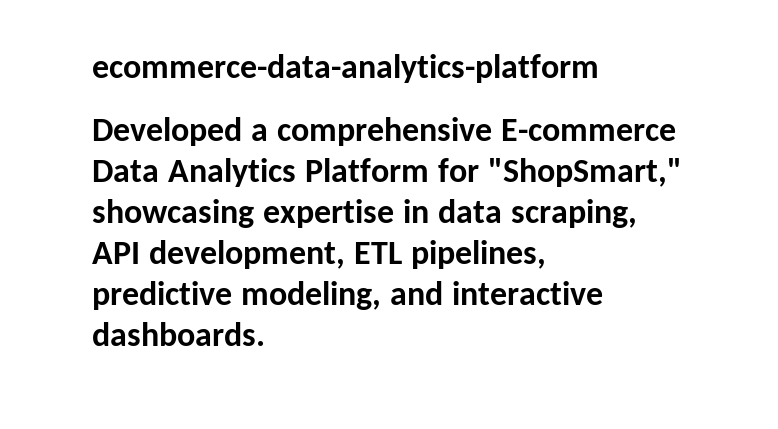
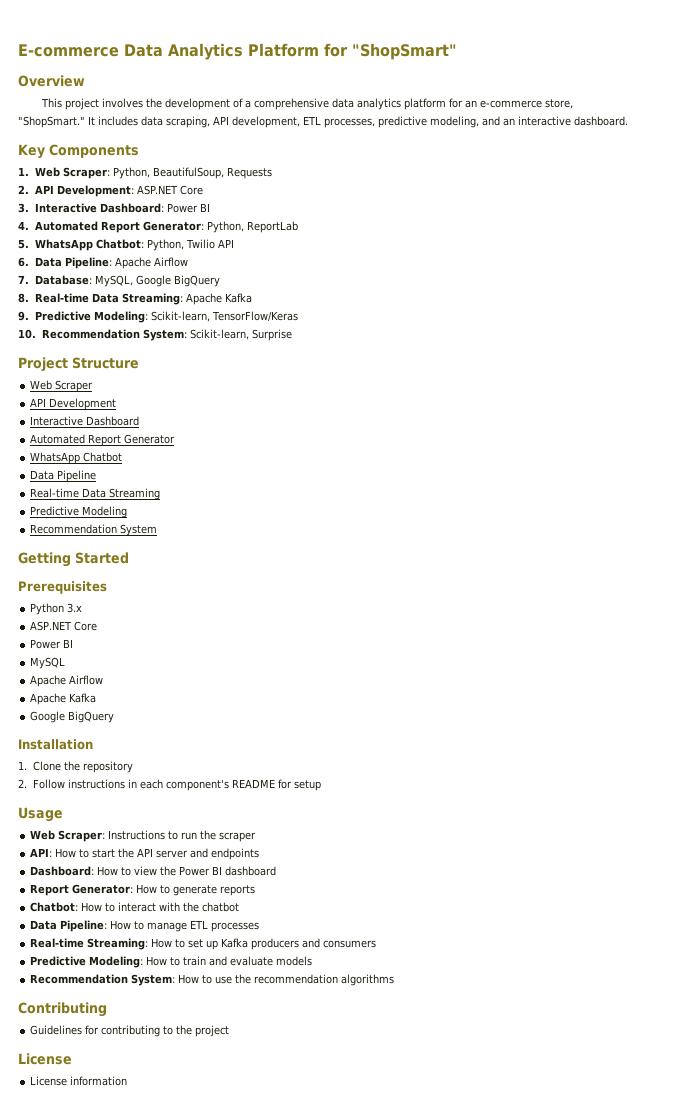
[92,54,599,83] [92,117,493,146] ecommerce-data-analytics-platform // Developed a comprehensive -> (18, 50) none
[488,158,683,187] [92,199,430,228] "ShopSmart," showcasing expertise in -> [352,43,457,60] [18,75,85,87] [41,98,574,110] [18,116,138,128] "ShopSmart" // Overview // This project involves the development of a comprehensive data analytics platform for an e-commerce store, "ShopSmart." It includes
[411,240,547,269] pipelines, -> [324,118,375,128] processes,
[452,281,604,305] [92,322,265,346] interactive dashboards. -> [503,116,628,126] [18,144,139,159] [18,167,272,179] [18,185,204,197] [18,203,210,213] [18,221,298,233] [18,239,235,251] [18,257,188,269] [18,275,220,287] [18,293,252,305] [18,311,299,323] [18,329,292,341] [18,357,139,372] [30,380,94,392] [30,398,117,410] [30,416,140,426] [30,434,176,446] [30,452,123,464] [30,470,97,482] [30,488,161,500] [30,506,128,518] [30,524,158,536] [18,552,129,567] [18,581,107,594] [30,603,83,615] [30,621,98,631] [30,639,74,649] [30,657,66,669] [30,675,104,687] [30,693,97,705] [30,711,115,723] [18,739,93,750] [18,761,133,773] [18,779,321,791] [18,807,63,822] [30,830,257,842] [30,848,260,860] [30,866,277,876] [30,884,256,896] [30,902,240,912] [30,920,260,932] [30,938,377,950] [30,956,313,968] [30,974,395,986] [18,1002,107,1017] [30,1025,230,1037] [18,1053,72,1065] [30,1076,128,1086] an interactive dashboard. // Key Components // 1. Web Scraper: Python, BeautifulSoup, Requests // 2. API Development: ASP.NET Core // 3. Interactive Dashboard: Power BI // 4. Automated Report Generator: Python, ReportLab // 5. WhatsApp Chatbot: Python, Twilio API // 6. Data Pipeline: Apache Airflow // 7. Database: MySQL, Google BigQuery // 8. Real-time Data Streaming: Apache Kafka // 9. Predictive Modeling: Scikit-learn, TensorFlow/Keras // 10. Recommendation System: Scikit-learn, Surprise // Project Structure // Web Scraper // API Development // Interactive Dashboard // Automated Report Generator // WhatsApp Chatbot // Data Pipeline // Real-time Data Streaming // Predictive Modeling // Recommendation System // Getting Started // Prerequisites // Python 3.x // ASP.NET Core // Power BI // MySQL // Apache Airflow // Apache Kafka // Google BigQuery // Installation // 1. Clone the repository // 2. Follow instructions in each component's README for setup // Usage // Web Scraper: Instructions to run the scraper // API: How to start the API server and endpoints // Dashboard: How to view the Power BI dashboard // Report Generator: How to generate reports // Chatbot: How to interact with the chatbot // Data Pipeline: How to manage ETL processes // Real-time Streaming: How to set up Kafka producers and consumers // Predictive Modeling: How to train and evaluate models // Recommendation System: How to use the recommendation algorithms // Contributing // Guidelines for contributing to the project // License // License information

